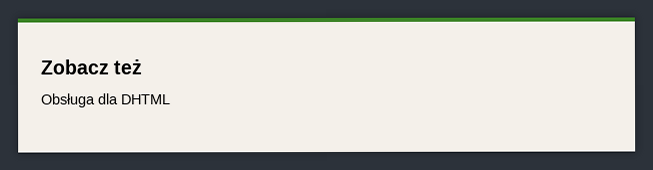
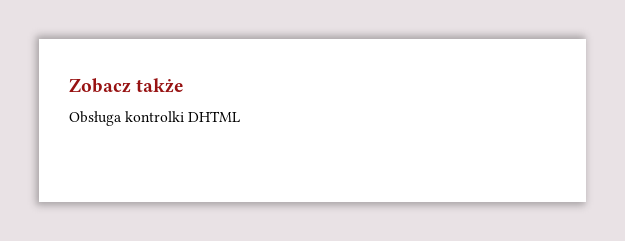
[113,59,143,75] też -> [136,78,185,93] także
[98,93,119,105] dla -> [125,111,185,122] kontrolki

